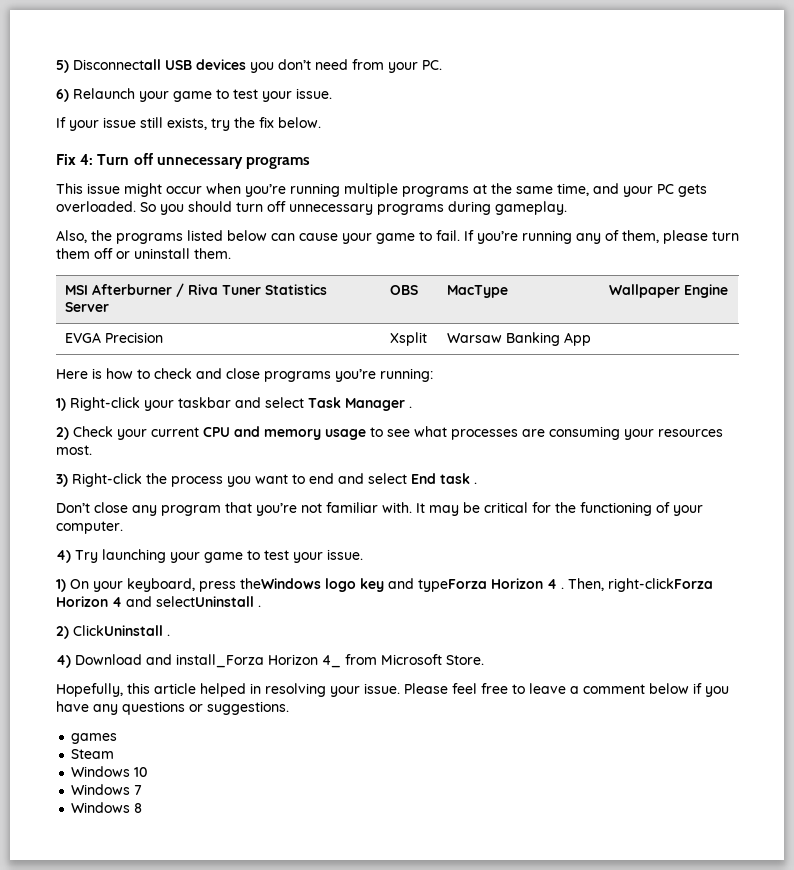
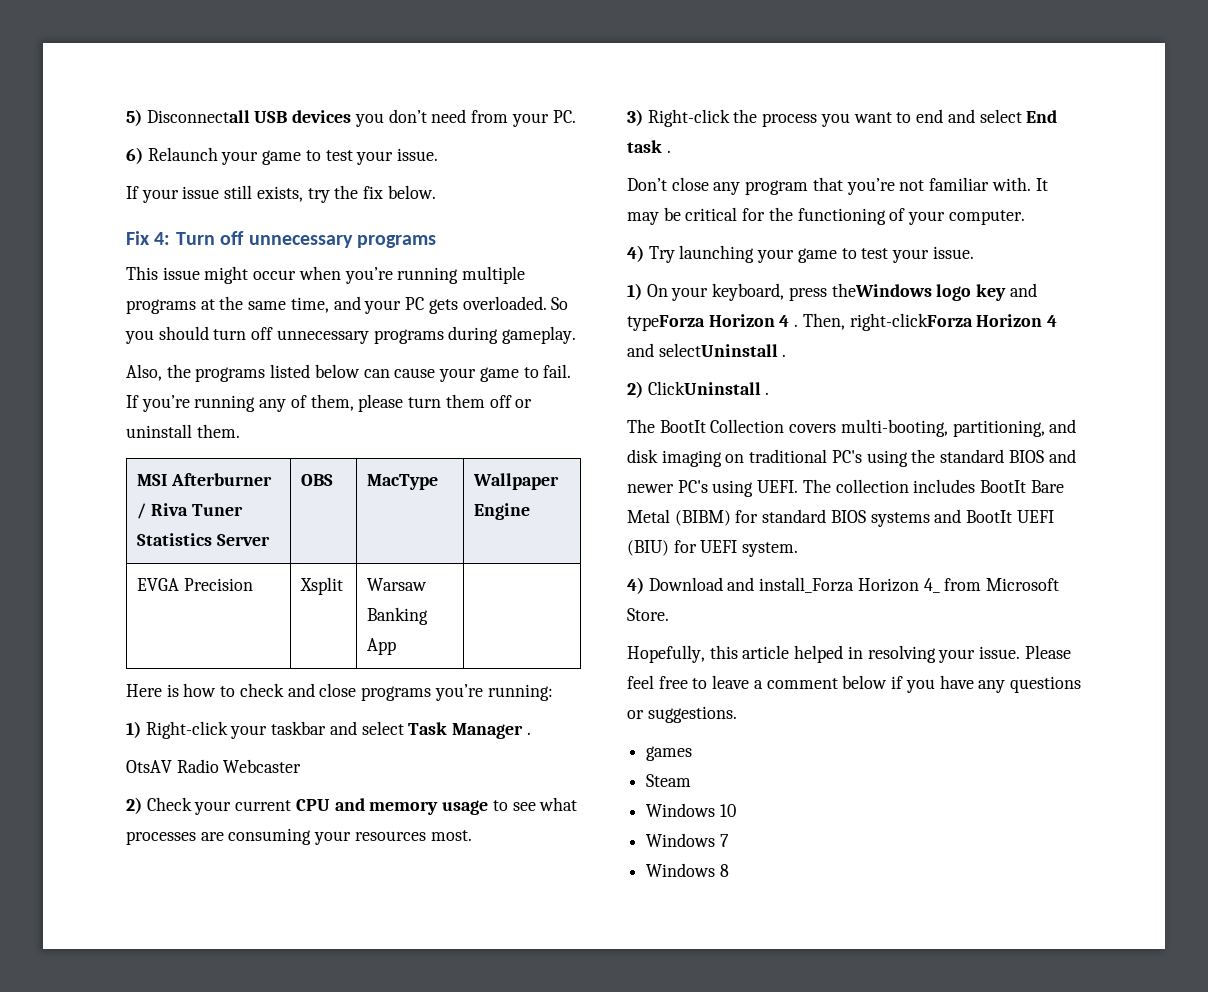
(412, 407) none -> [126,759,302,773] // OtsAV Radio Webcaster
(170, 635) none -> [627,419,1077,437] [627,449,1076,467] [627,479,1064,497] [627,509,1054,527] [627,540,799,557] // The BootIt Collection covers multi-booting, partitioning, and disk imaging on traditional PC's using the standard BIOS and newer PC's using UEFI. The collection includes BootIt Bare Metal (BIBM) for standard BIOS systems and BootIt UEFI (BIU) for UEFI system.

